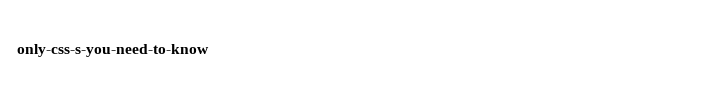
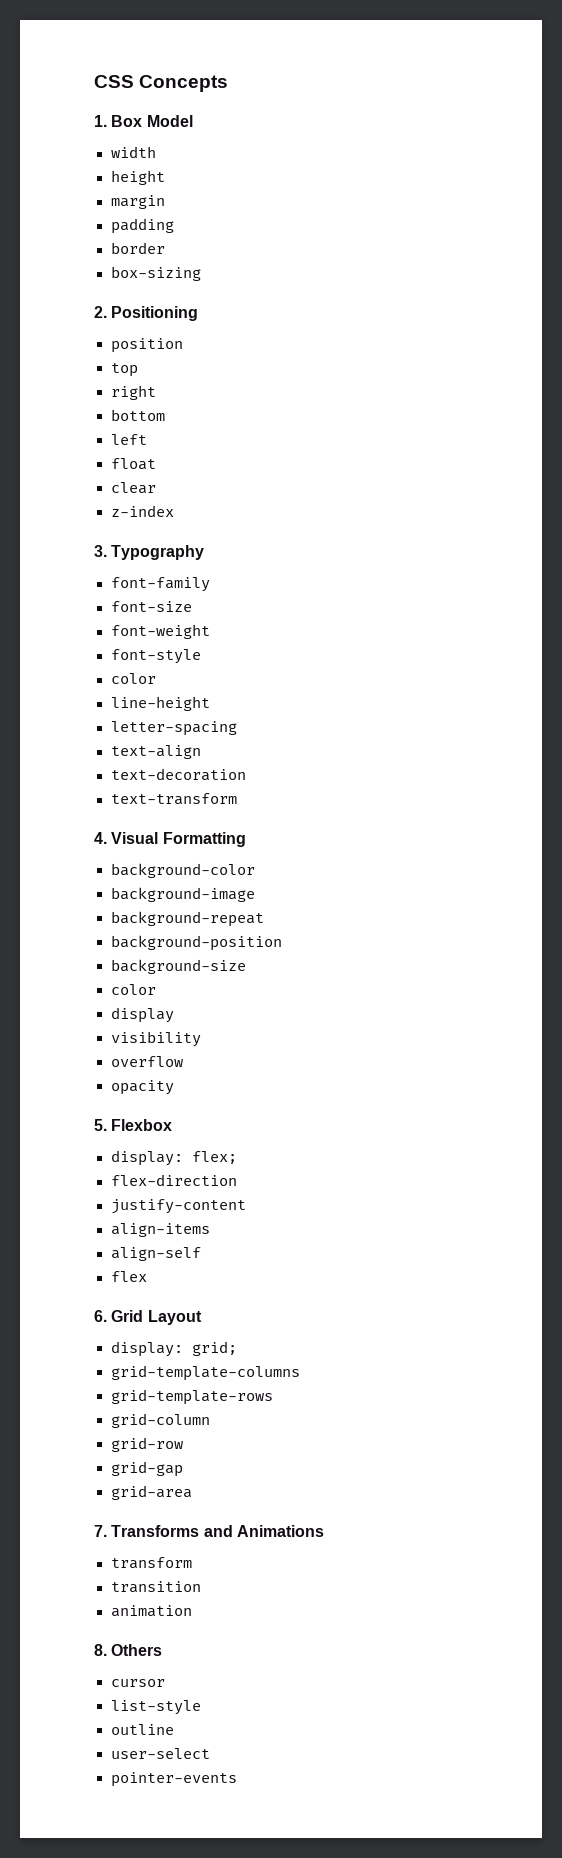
[17,44,209,57] only-css-s-you-need-to-know -> [94,75,229,92] [94,115,193,127] [110,146,156,158] [110,170,165,185] [110,195,165,209] [110,218,174,234] [110,242,165,254] [110,266,201,281] [94,306,199,321] [110,338,183,353] [110,363,138,377] [110,385,156,400] [110,409,165,421] [110,434,147,445] [110,458,156,470] [110,482,156,494] [110,505,174,517] [94,545,205,560] [110,577,210,592] [110,601,192,612] [110,624,210,639] [110,649,201,664] [110,673,156,684] [110,696,210,711] [110,721,237,736] [110,745,201,759] [110,768,246,781] [110,793,237,805] [94,832,246,847] [110,863,255,878] [110,887,255,902] [110,911,264,927] [110,935,282,951] [110,959,246,974] [110,984,156,995] [110,1007,174,1023] [110,1031,201,1047] [110,1056,183,1067] [110,1080,174,1095] [94,1119,173,1131] [110,1150,237,1166] [110,1174,237,1186] [110,1199,246,1214] [110,1223,210,1237] [110,1247,201,1261] [110,1271,147,1282] [94,1310,202,1325] [110,1341,237,1357] [110,1365,300,1381] [110,1389,273,1405] [110,1413,210,1428] [110,1437,183,1452] [110,1461,183,1477] [110,1485,192,1500] [94,1525,324,1537] [110,1557,192,1569] [110,1581,201,1593] [110,1605,192,1617] [94,1644,163,1656] [110,1679,165,1687] [110,1700,201,1715] [110,1724,174,1735] [110,1748,210,1759] [110,1772,237,1787] CSS Concepts // 1. Box Model // width // height // margin // padding // border // box-sizing // 2. Positioning // position // top // right // bottom // left // float // clear // z-index // 3. Typography // font-family // font-size // font-weight // font-style // color // line-height // letter-spacing // text-align // text-decoration // text-transform // 4. Visual Formatting // background-color // background-image // background-repeat // background-position // background-size // color // display // visibility // overflow // opacity // 5. Flexbox // display: flex; // flex-direction // justify-content // align-items // align-self // flex // 6. Grid Layout // display: grid; // grid-template-columns // grid-template-rows // grid-column // grid-row // grid-gap // grid-area // 7. Transforms and Animations // transform // transition // animation // 8. Others // cursor // list-style // outline // user-select // pointer-events

